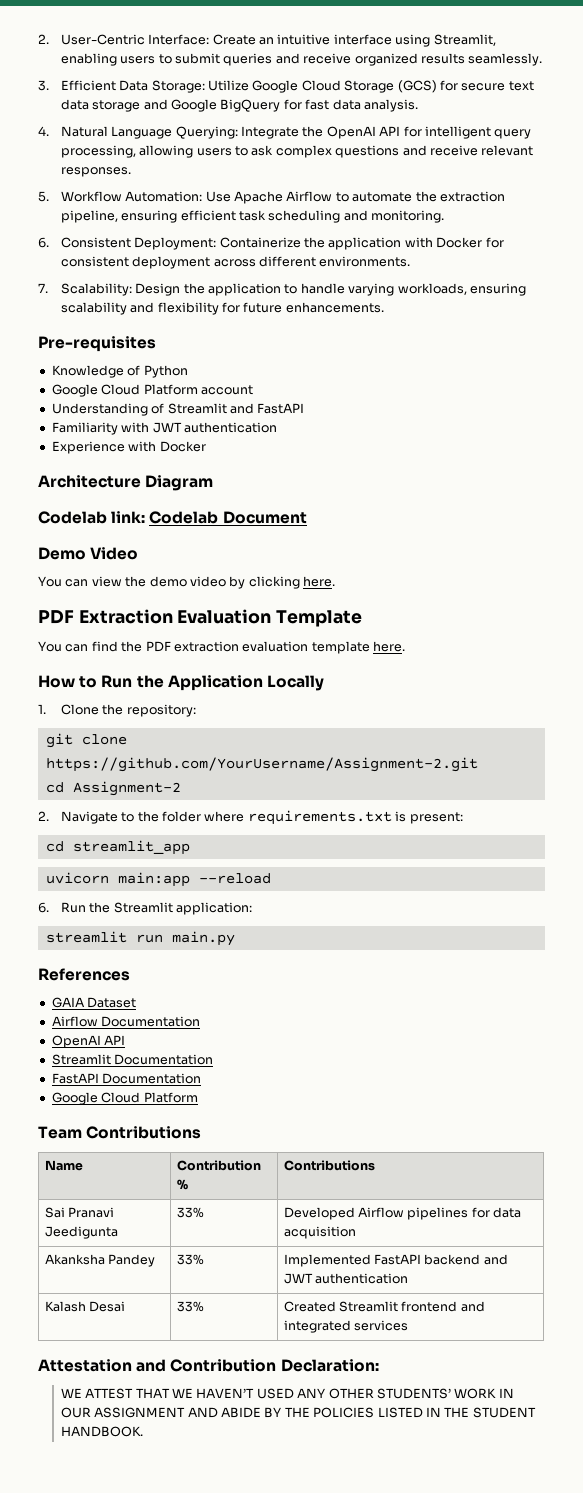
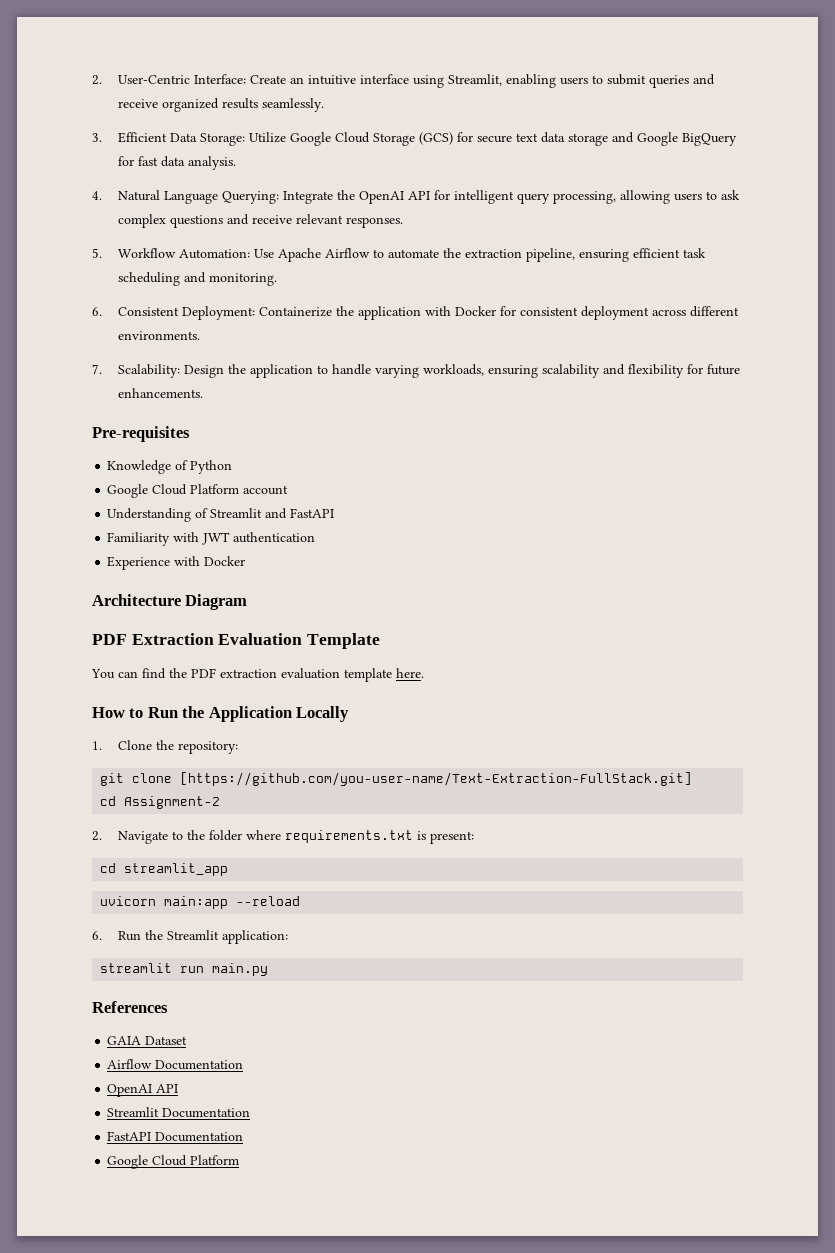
[38,511,307,524] [38,547,139,560] [38,576,335,589] // Codelab link: Codelab Document // Demo Video // You can view the demo video by clicking here. -> (248, 602) none
[45,757,478,772] https://github.com/YourUsername/Assignment-2.git -> [180,772,693,786] [https://github.com/you-user-name/Text-Extraction-FullStack.git]
[38,1126,202,1139] [44,1160,83,1171] [176,1160,261,1171] [176,1179,188,1190] [283,1160,375,1171] [44,1207,115,1218] [44,1226,118,1239] [176,1207,204,1218] [283,1207,522,1220] [283,1226,356,1239] [44,1254,156,1267] [176,1254,204,1265] [283,1254,508,1267] [283,1273,409,1284] [44,1301,126,1312] [176,1301,204,1312] [283,1301,485,1312] [283,1320,409,1333] [38,1359,379,1372] [60,1388,514,1399] [60,1407,536,1418] [60,1426,143,1437] // Team Contributions // Name | Contribution % | Contributions // Sai Pranavi Jeedigunta | 33% | Developed Airflow pipelines for data acquisition // Akanksha Pandey | 33% | Implemented FastAPI backend and JWT authentication // Kalash Desai | 33% | Created Streamlit frontend and integrated services // Attestation and Contribution Declaration: // WE ATTEST THAT WE HAVEN’T USED ANY OTHER STUDENTS’ WORK IN OUR ASSIGNMENT AND ABIDE BY THE POLICIES LISTED IN THE STUDENT HANDBOOK. -> (240, 1160) none

